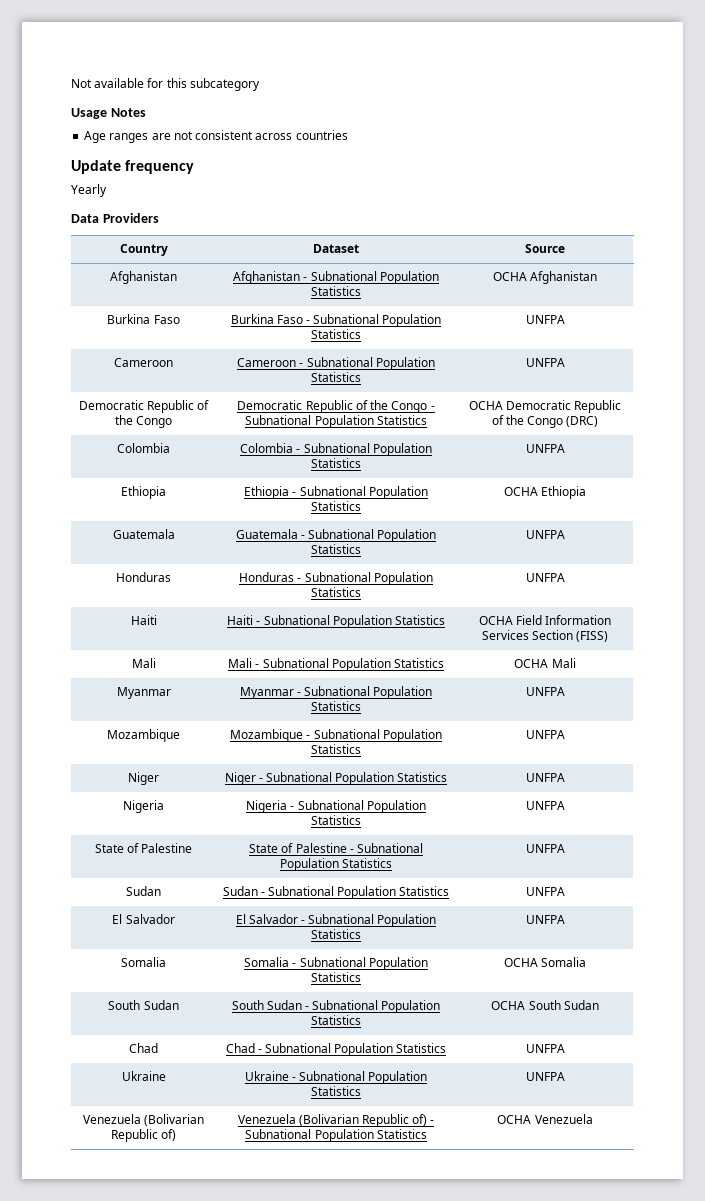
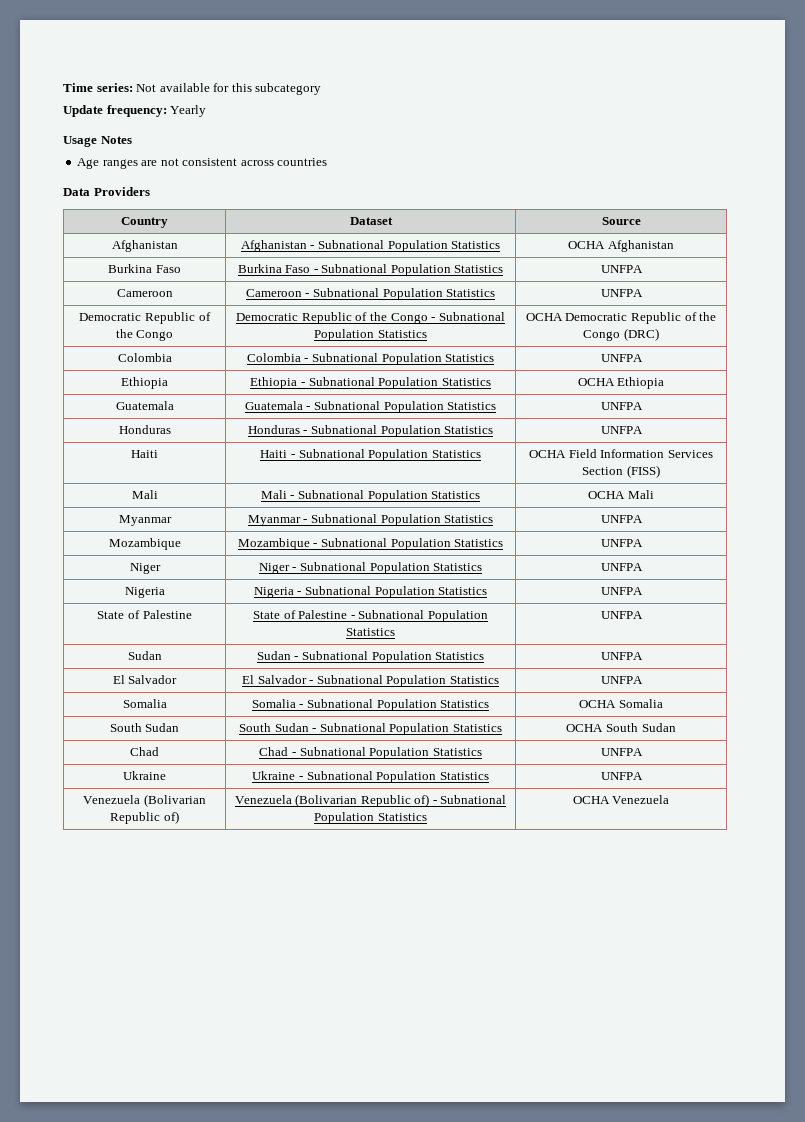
(71, 83) none -> [63,83,133,92] Time series:
(260, 84) none -> [63,105,207,117] // Update frequency: Yearly
[71,160,195,174] [71,184,107,197] // Update frequency // Yearly -> (328, 162) none

